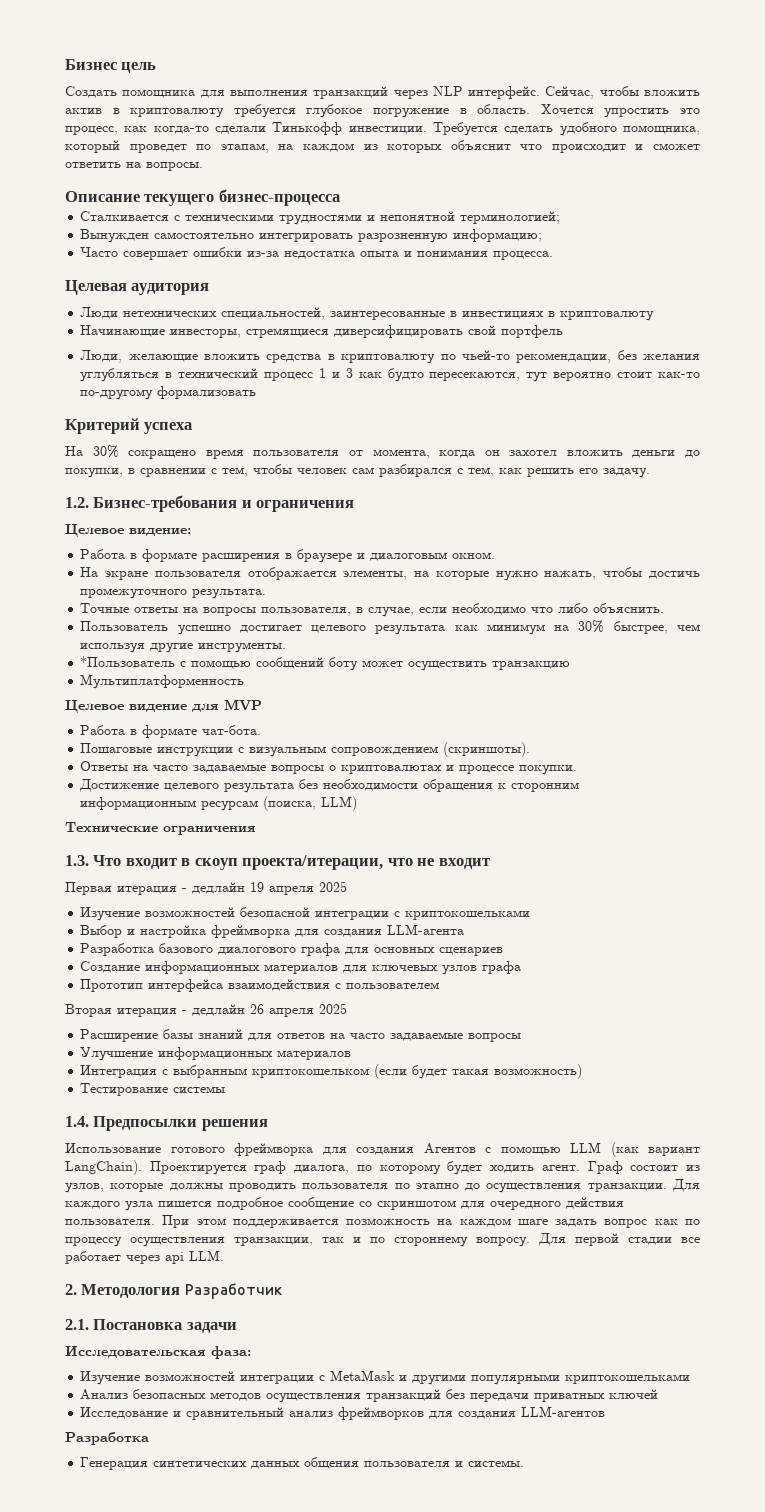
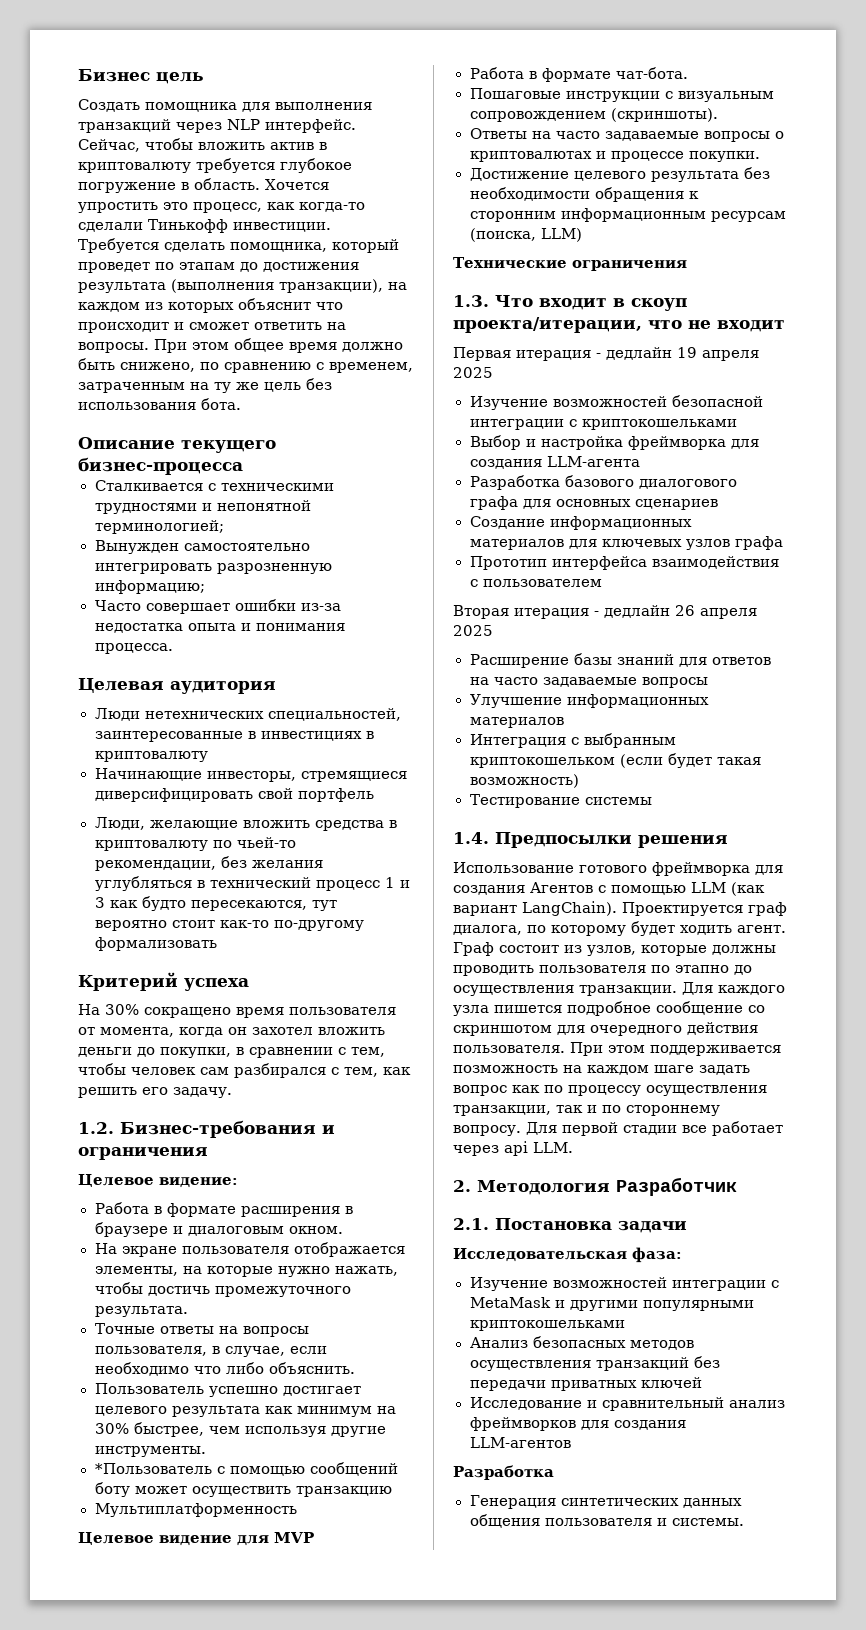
[559,122,617,136] удобного -> (225, 247) none
[220,143,269,153] этапам, -> [179,262,359,272] [78,279,383,293] этапам до достижения результата (выполнения транзакции),
(203, 166) none -> [154,338,403,353] [78,358,413,373] [78,378,332,393] [78,398,241,410] При этом общее время должно быть снижено, по сравнению с временем, затраченным на ту же цель без использования бота.

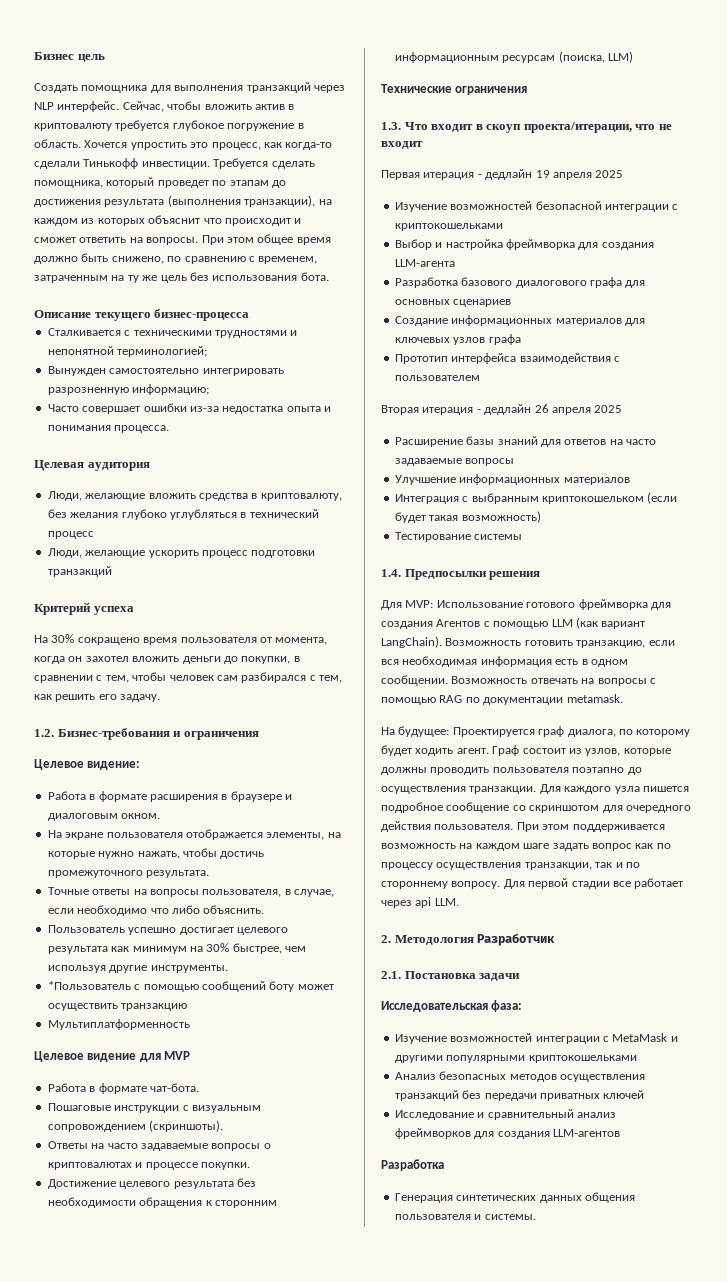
[94,708,401,721] [94,731,374,742] [94,751,208,762] [94,768,407,782] [94,788,374,802] // Люди нетехнических специальностей, заинтересованные в инвестициях в криптовалюту // Начинающие инвесторы, стремящиеся диверсифицировать свой портфель -> (150, 466) none
[94,837,296,851] [94,860,216,871] криптовалюту по чьей-то рекомендации, -> [260,493,342,501] криптовалюту,
(323, 864) none -> [121,509,167,520] глубоко
[384,877,410,888] [94,896,337,911] [94,920,364,931] [94,937,217,951] 1 и 3 как будто пересекаются, тут вероятно стоит как-то по-другому формализовать -> [47,548,316,558] [47,566,112,577] // Люди, желающие ускорить процесс подготовки транзакций
(728, 841) none -> [381,600,434,610] Для MVP:
(617, 908) none -> [445,638,675,648] [381,656,628,667] [381,675,656,686] [381,694,623,705] [381,726,450,737] Возможность готовить транзакцию, если вся необходимая информация есть в одном сообщении. Возможность отвечать на вопросы с помощью RAG по документации metamask. // На будущее:
[651,965,729,973] по этапно -> [572,767,625,773] поэтапно
[453,1065,558,1073] позможность -> [381,843,456,849] возможность

